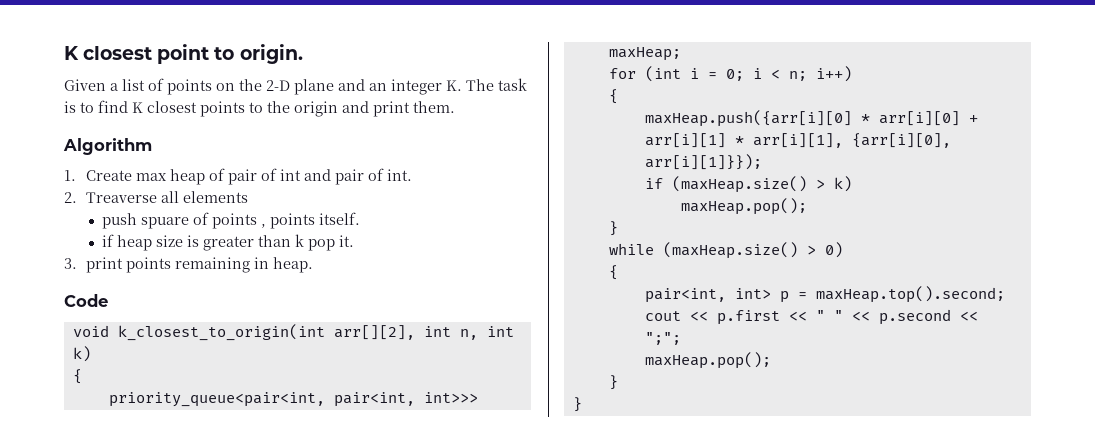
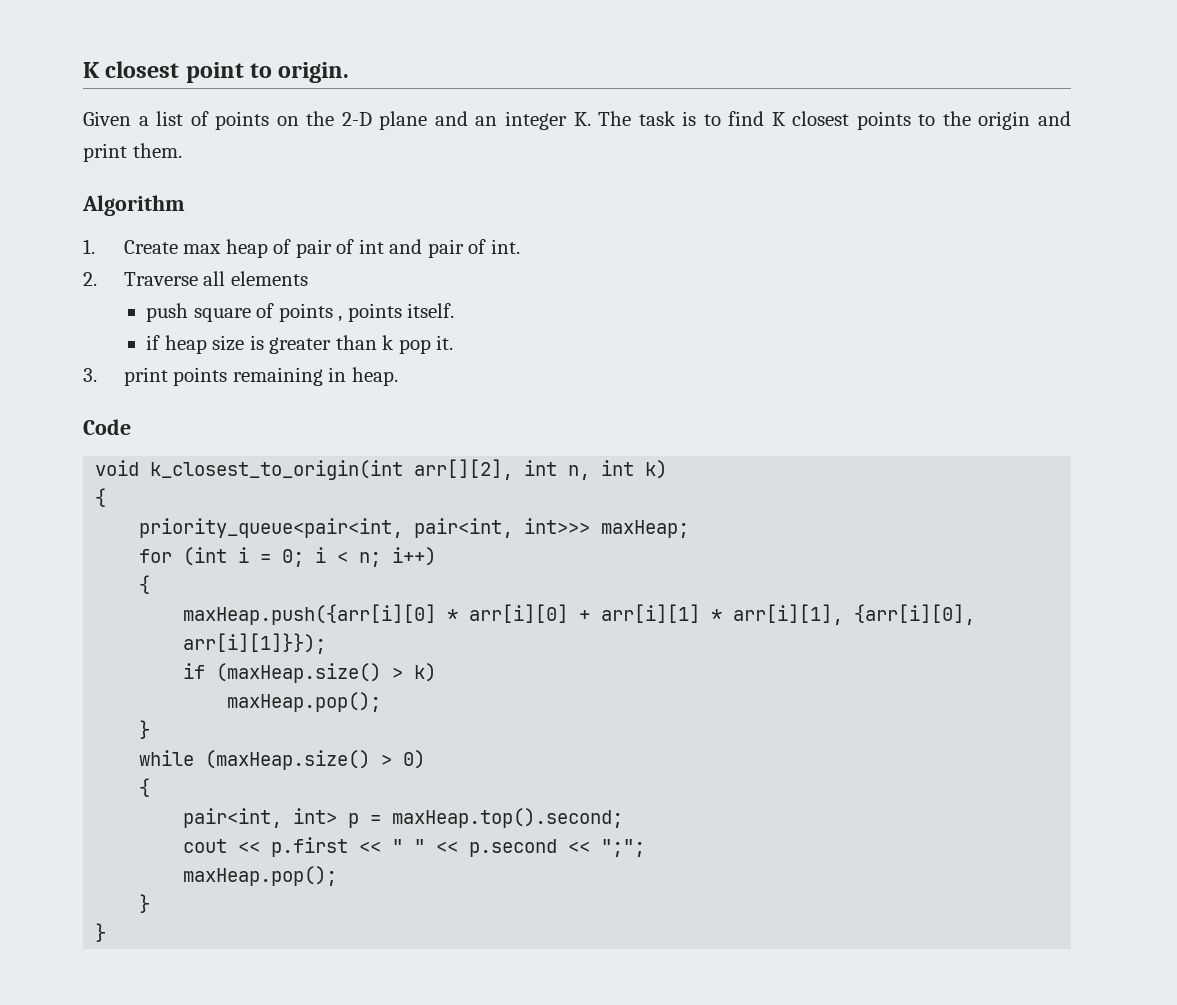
[86,192,158,203] Treaverse -> [123,272,198,286] Traverse
[141,217,190,229] spuare -> [193,308,251,322] square

